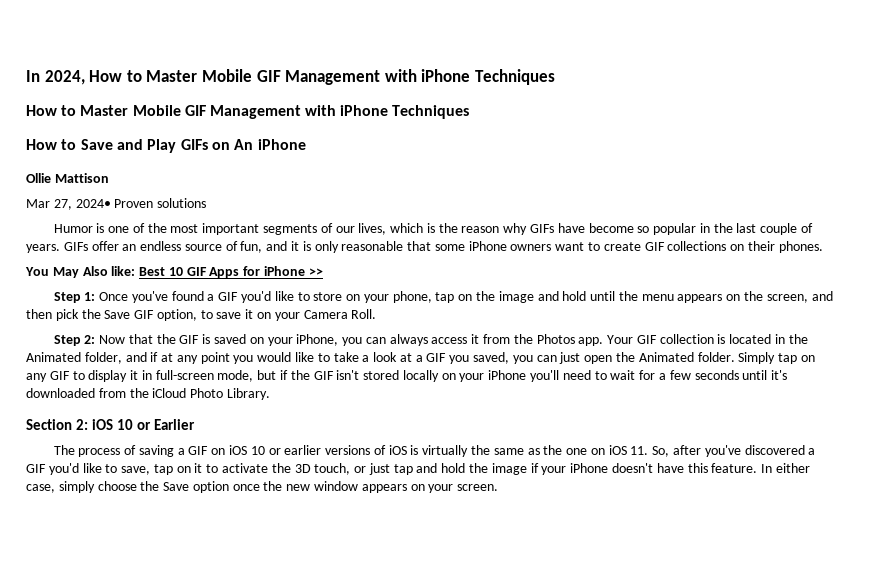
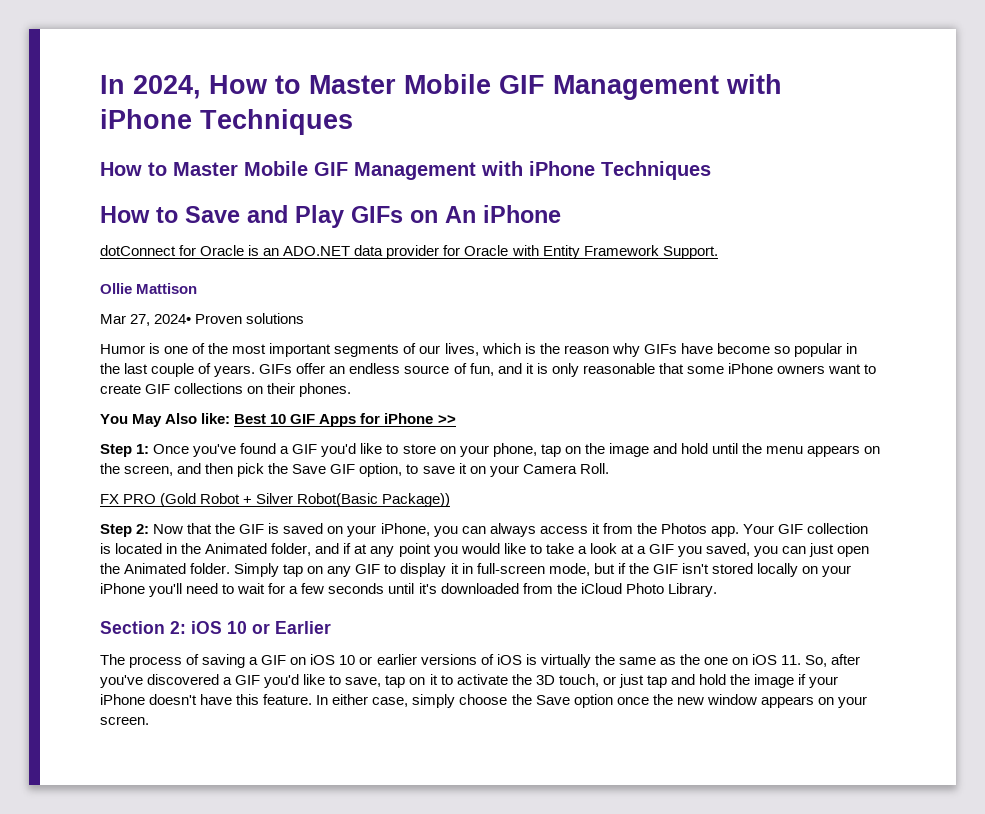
(306, 144) none -> [100,245,718,259] // dotConnect for Oracle is an ADO.NET data provider for Oracle with Entity Framework Support.
(377, 314) none -> [100,493,451,507] // FX PRO (Gold Robot + Silver Robot(Basic Package))

